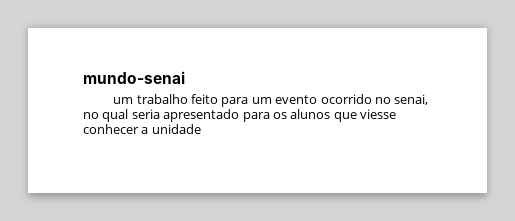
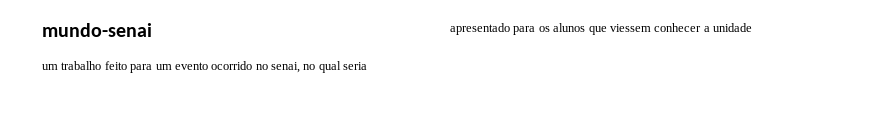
[360,109,396,119] viesse -> [609,24,651,32] viessem

